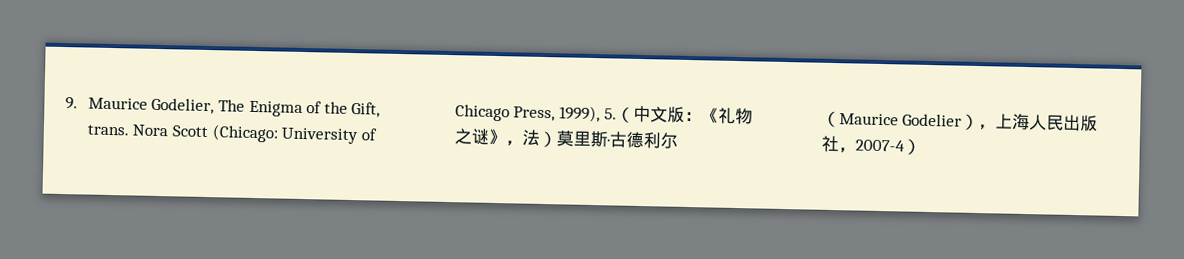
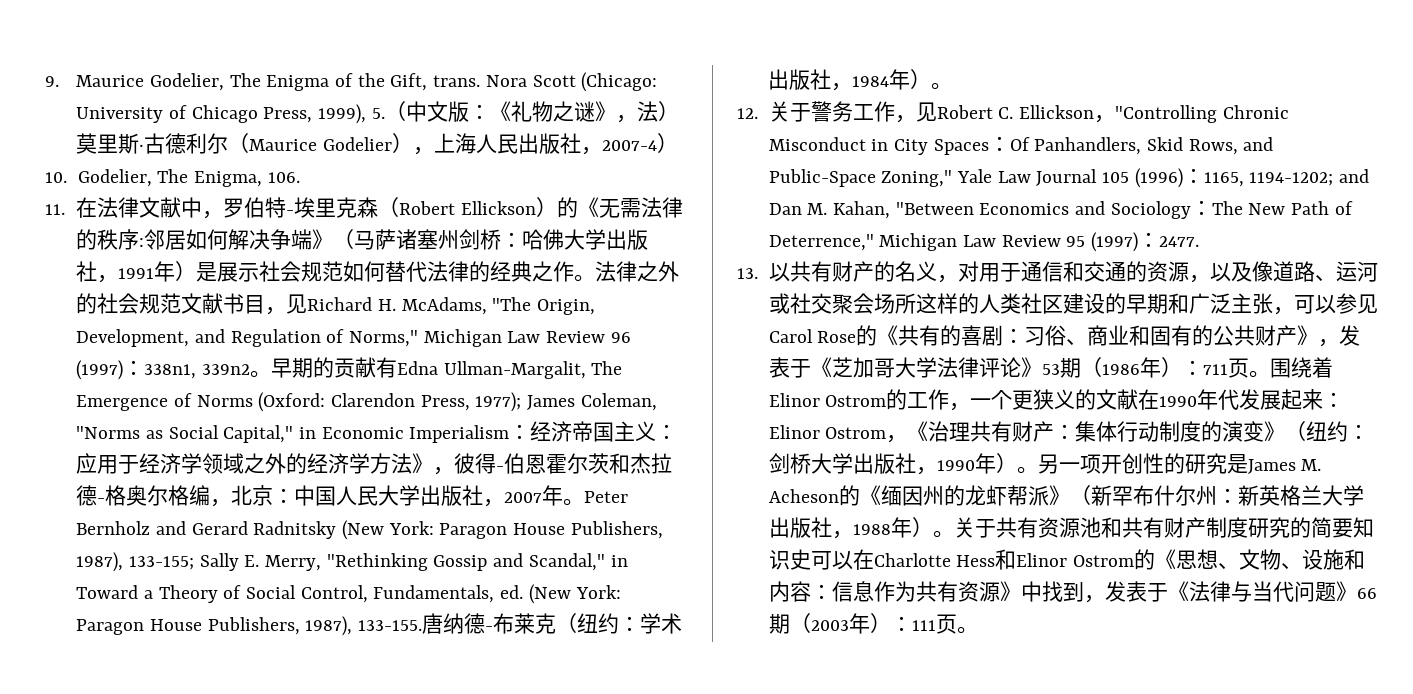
(921, 146) none -> [45,169,300,187] [45,197,684,219] [76,229,649,250] [76,261,680,283] [76,293,596,315] [76,329,631,347] [76,357,623,380] [76,392,657,412] [76,421,678,443] [76,453,673,475] [76,485,629,507] [76,520,663,540] [76,552,628,572] [76,584,621,604] [76,613,683,636] [768,69,953,91] [737,101,1289,123] [768,136,1274,155] [768,168,1369,188] [768,200,1353,219] [768,232,1199,252] [737,261,1378,283] [768,293,1378,315] [768,325,1361,347] [768,357,1333,378] [768,389,1345,411] [768,421,1370,443] [768,453,1322,475] [768,485,1364,506] [768,517,1374,539] [768,549,1365,570] [768,581,1377,603] [768,613,978,634] // 10. Godelier, The Enigma, 106. // 11.在法律文献中，罗伯特-埃里克森（Robert Ellickson）的《无需法律的秩序:邻居如何解决争端》（马萨诸塞州剑桥：哈佛大学出版社，1991年）是展示社会规范如何替代法律的经典之作。法律之外的社会规范文献书目，见Richard H. McAdams, "The Origin, Development, and Regulation of Norms," Michigan Law Review 96 (1997)：338n1, 339n2。早期的贡献有Edna Ullman-Margalit, The Emergence of Norms (Oxford: Clarendon Press, 1977); James Coleman, "Norms as Social Capital," in Economic Imperialism：经济帝国主义：应用于经济学领域之外的经济学方法》，彼得-伯恩霍尔茨和杰拉德-格奥尔格编，北京：中国人民大学出版社，2007年。Peter Bernholz and Gerard Radnitsky (New York: Paragon House Publishers, 1987), 133-155; Sally E. Merry, "Rethinking Gossip and Scandal," in Toward a Theory of Social Control, Fundamentals, ed. (New York: Paragon House Publishers, 1987), 133-155.唐纳德-布莱克（纽约：学术出版社，1984年）。 // 12.关于警务工作，见Robert C. Ellickson，"Controlling Chronic Misconduct in City Spaces：Of Panhandlers, Skid Rows, and Public-Space Zoning," Yale Law Journal 105 (1996)：1165, 1194-1202; and Dan M. Kahan, "Between Economics and Sociology：The New Path of Deterrence," Michigan Law Review 95 (1997)：2477. // 13.以共有财产的名义，对用于通信和交通的资源，以及像道路、运河或社交聚会场所这样的人类社区建设的早期和广泛主张，可以参见Carol Rose的《共有的喜剧：习俗、商业和固有的公共财产》，发表于《芝加哥大学法律评论》53期（1986年）：711页。围绕着Elinor Ostrom的工作，一个更狭义的文献在1990年代发展起来：Elinor Ostrom，《治理共有财产：集体行动制度的演变》（纽约：剑桥大学出版社，1990年）。另一项开创性的研究是James M. Acheson的《缅因州的龙虾帮派》（新罕布什尔州：新英格兰大学出版社，1988年）。关于共有资源池和共有财产制度研究的简要知识史可以在Charlotte Hess和Elinor Ostrom的《思想、文物、设施和内容：信息作为共有资源》中找到，发表于《法律与当代问题》66期（2003年）：111页。

